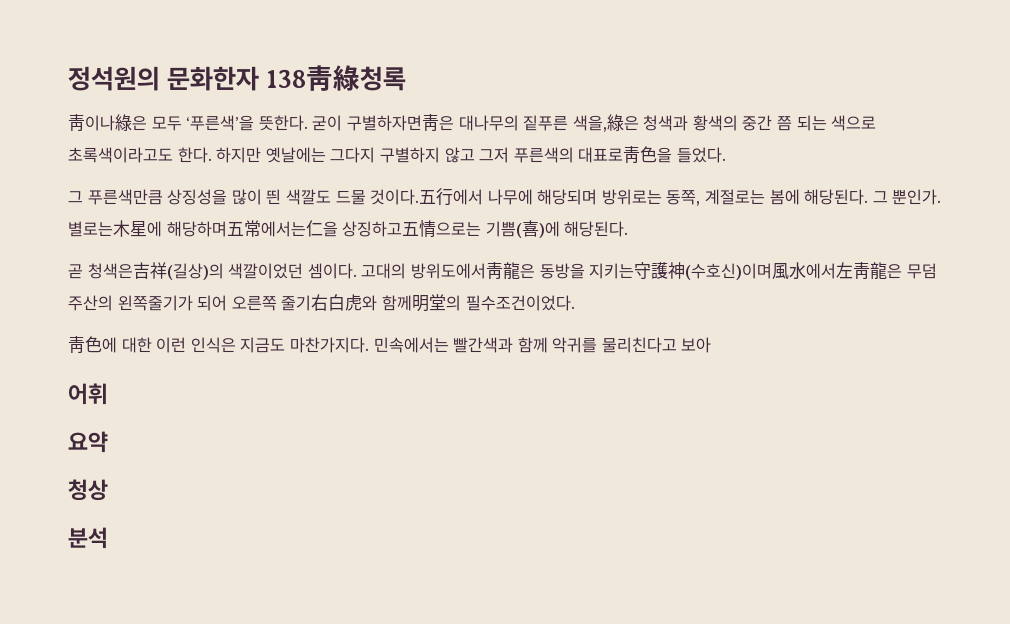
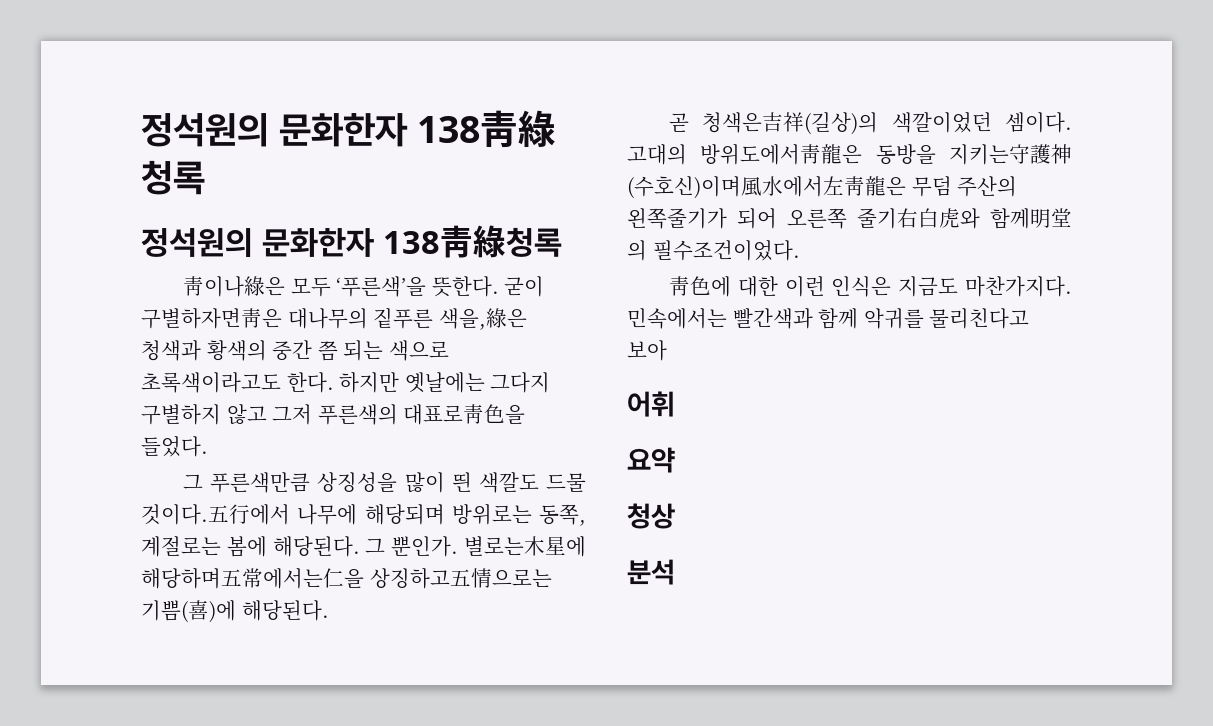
[68,65,407,91] 정석원의 문화한자 138靑綠청록 -> [141,110,557,148] [141,160,205,195] [141,225,562,258] 정석원의 문화한자 138靑綠청록 // 정석원의 문화한자 138靑綠청록

